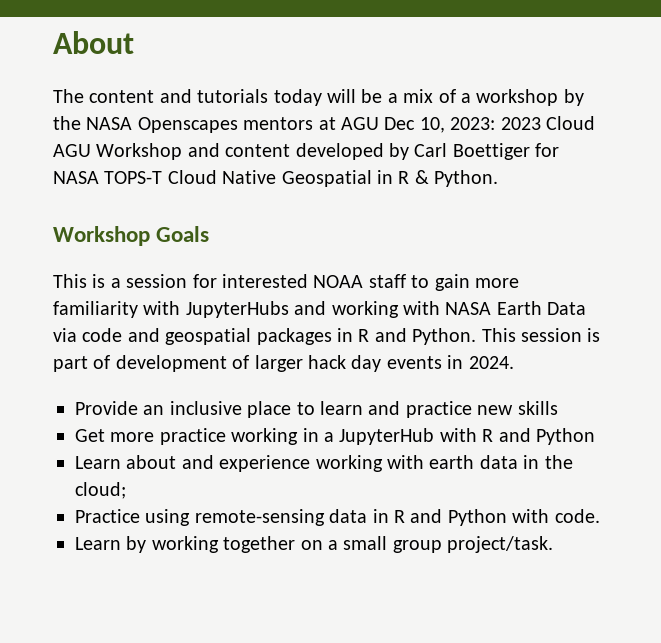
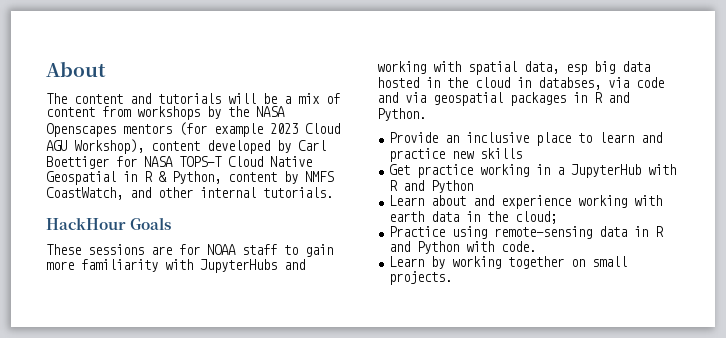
[273,89,322,106] today -> (221, 98) none
[460,89,559,106] a workshop -> [46,106,200,120] content from workshops
[318,117,496,133] at AGU Dec 10, 2023: -> [179,122,263,137] (for example
[96,143,220,160] Workshop and -> [74,139,144,154] Workshop),
[434,170,499,187] [53,226,210,246] [53,274,308,288] Python. // Workshop Goals // This is a session for interested -> [172,171,334,184] [46,187,333,200] [46,217,172,230] [46,244,200,255] Python, content by NMFS CoastWatch, and other internal tutorials. // HackHour Goals // These sessions are for
[445,301,587,315] NASA Earth Data -> [468,61,650,75] [377,77,601,90] spatial data, esp big data hosted in the cloud in databses,
(160, 335) none -> [405,92,426,103] via
[481,328,601,342] [53,355,514,372] This session is part of development of larger hack day events in 2024. -> (426, 114) none
[110,432,155,442] more -> (411, 169) none
[328,536,554,553] a small group project/task. -> [592,256,628,267] [389,271,453,285] small projects.

